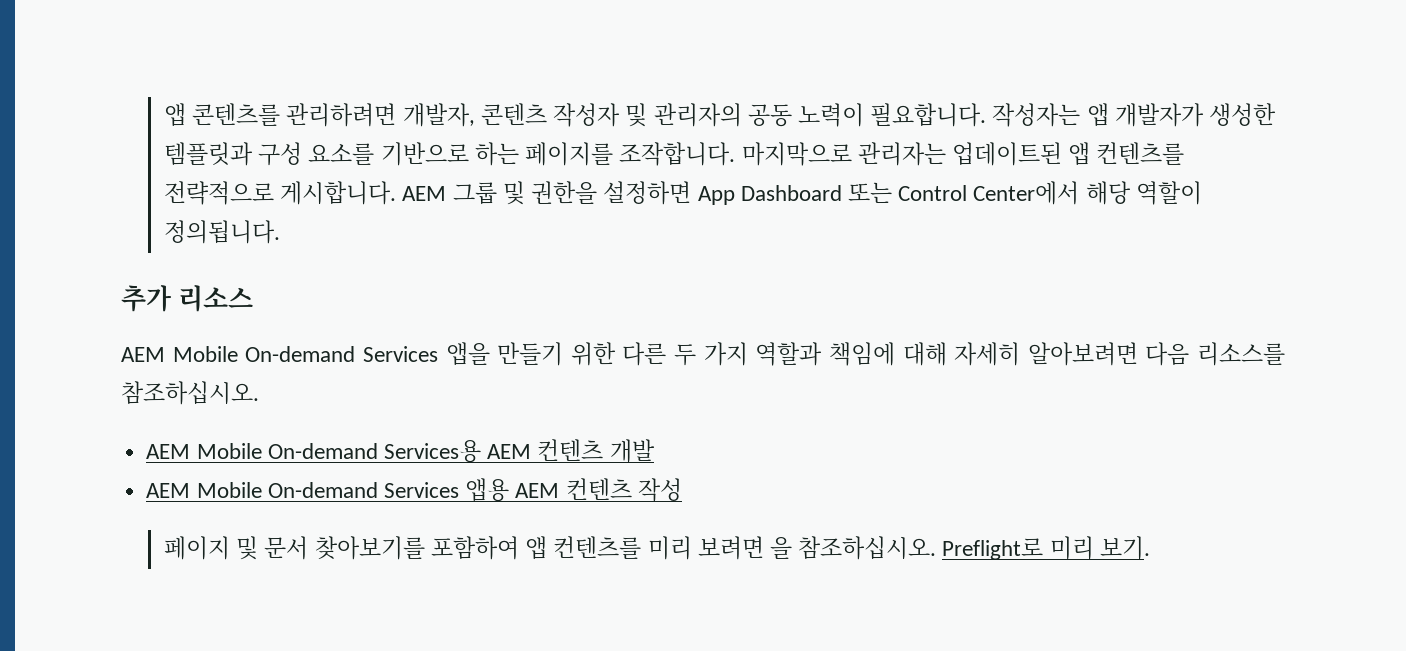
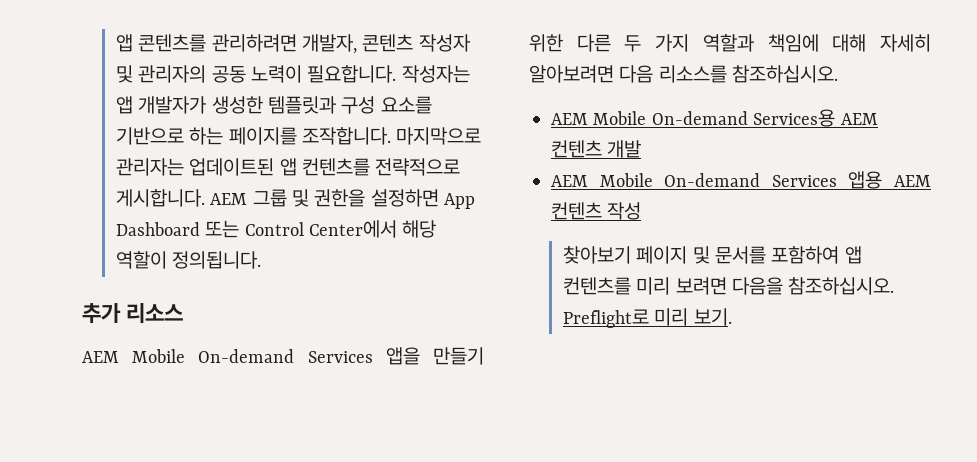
(682, 490) none -> [562,246,631,264] 찾아보기
[264,536,425,560] 문서 찾아보기를 -> [715,246,767,264] 문서를
[769,537,792,559] 을 -> [732,277,784,295] 다음을

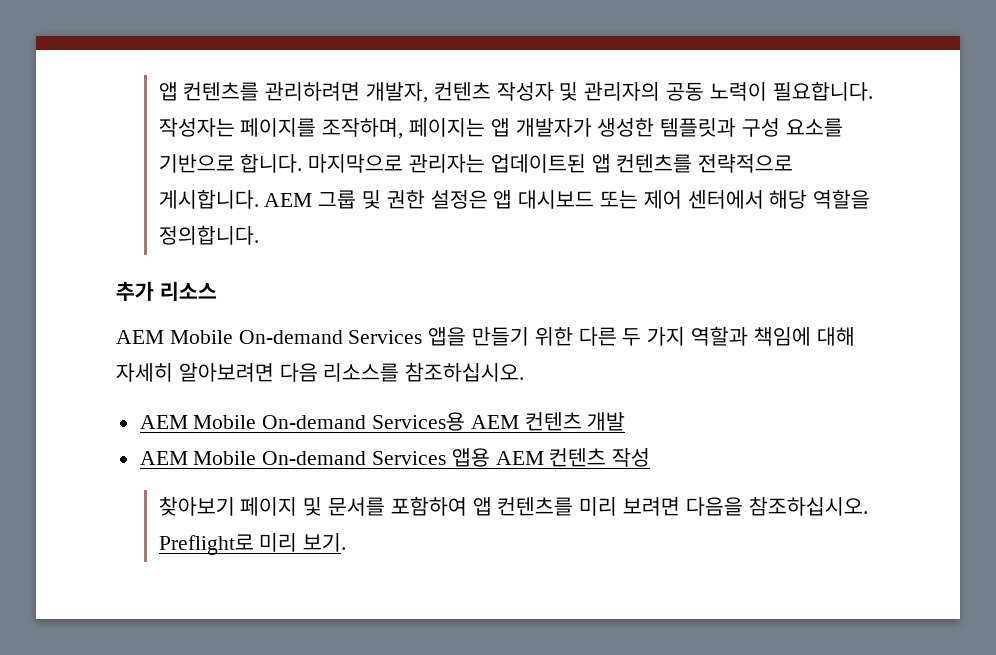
[115,34,207,52] 앱 콘텐츠를 -> [158,82,260,101] 앱 컨텐츠를
[362,34,414,52] 콘텐츠 -> [433,82,491,101] 컨텐츠
(470, 74) none -> [240,118,486,139] 페이지를 조작하며, 페이지는
[189,127,392,145] 하는 페이지를 조작합니다. -> [240,153,303,173] 합니다.
[314,189,476,209] [115,220,437,238] [115,251,262,269] 권한을 설정하면 App Dashboard 또는 Control Center에서 해당 역할이 정의됩니다. -> [386,189,871,209] [158,225,259,245] 권한 설정은 앱 대시보드 또는 제어 센터에서 해당 역할을 정의합니다.

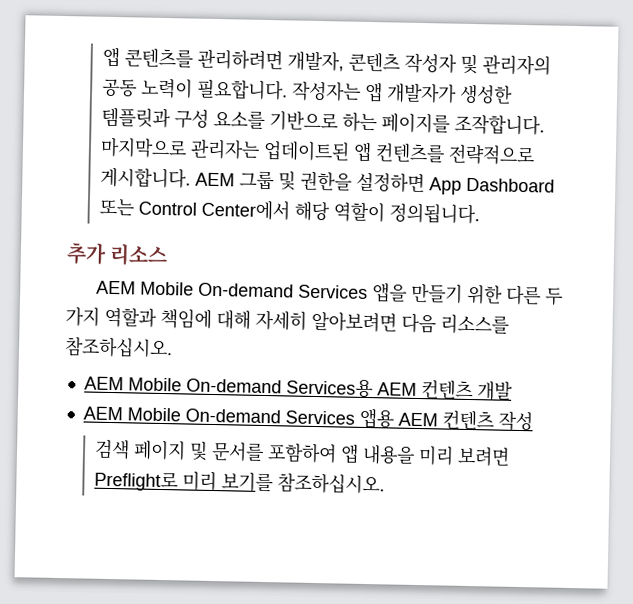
[158,82,260,101] 앱 컨텐츠를 -> [102,46,194,68] 앱 콘텐츠를
[433,82,491,101] 컨텐츠 -> [348,52,401,72] 콘텐츠
[240,118,486,139] 페이지를 조작하며, 페이지는 -> (362, 91) none
[240,153,303,173] 합니다. -> [342,112,546,136] 하는 페이지를 조작합니다.
[386,189,871,209] [158,225,259,245] 권한 설정은 앱 대시보드 또는 제어 센터에서 해당 역할을 정의합니다. -> [300,171,556,195] [99,198,481,225] 권한을 설정하면 App Dashboard 또는 Control Center에서 해당 역할이 정의됩니다.
[158,496,235,516] 찾아보기 -> [94,439,131,460] 검색
[497,497,574,516] 컨텐츠를 -> [362,444,416,465] 내용을
[685,496,868,516] [158,533,347,555] 다음을 참조하십시오. Preflight로 미리 보기. -> [94,470,386,495] Preflight로 미리 보기를 참조하십시오.

